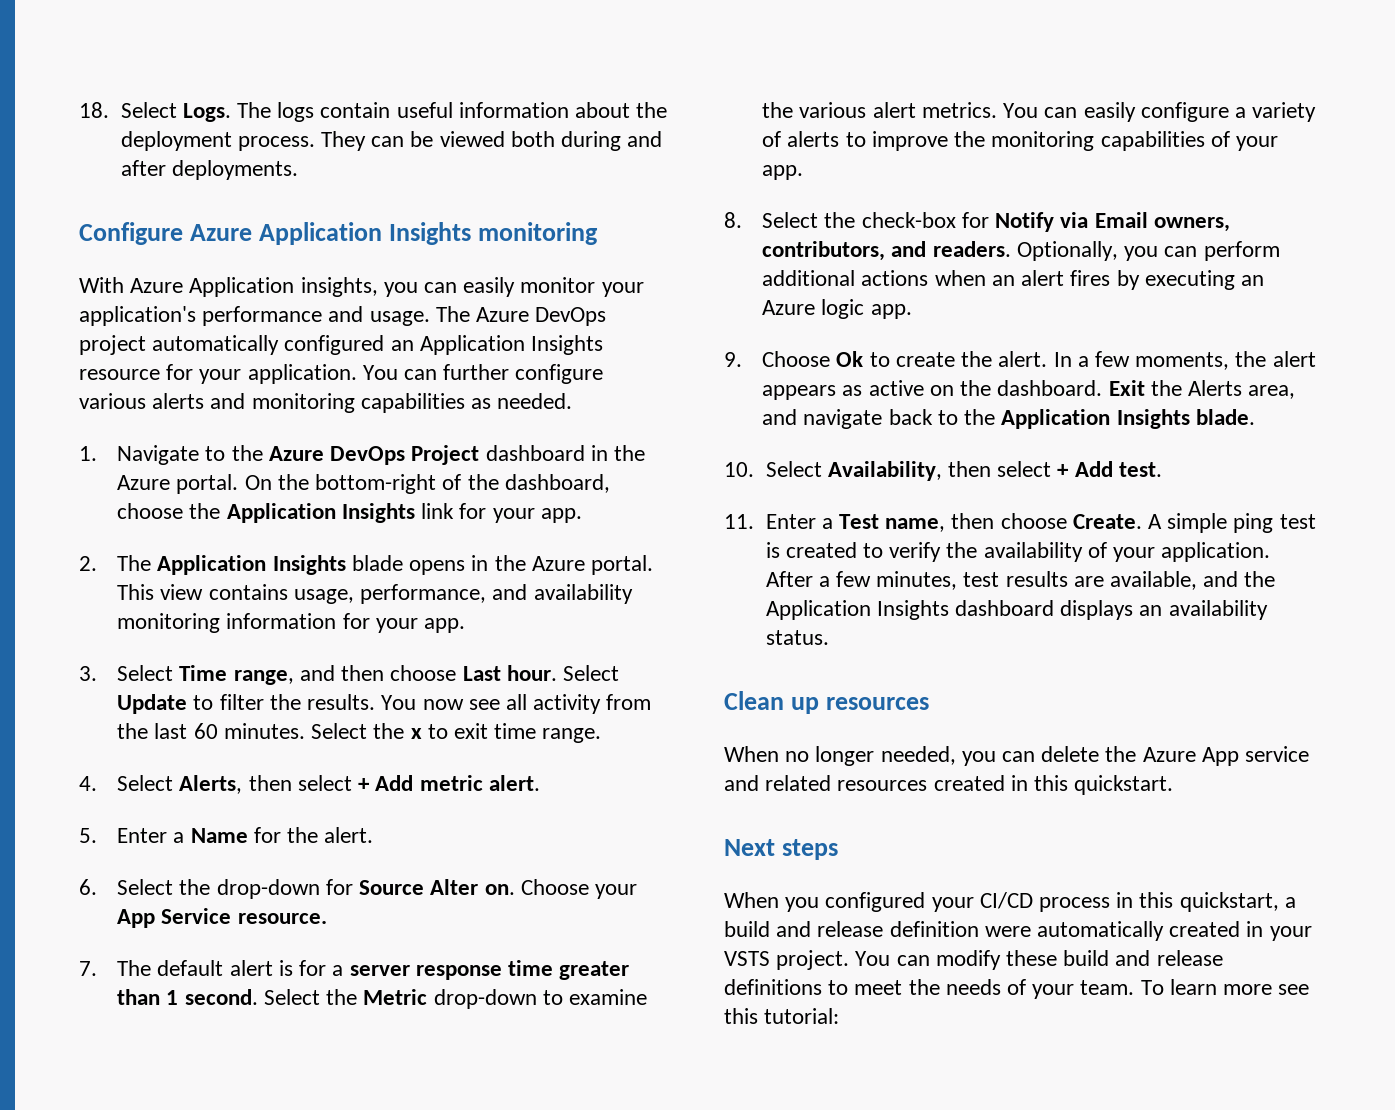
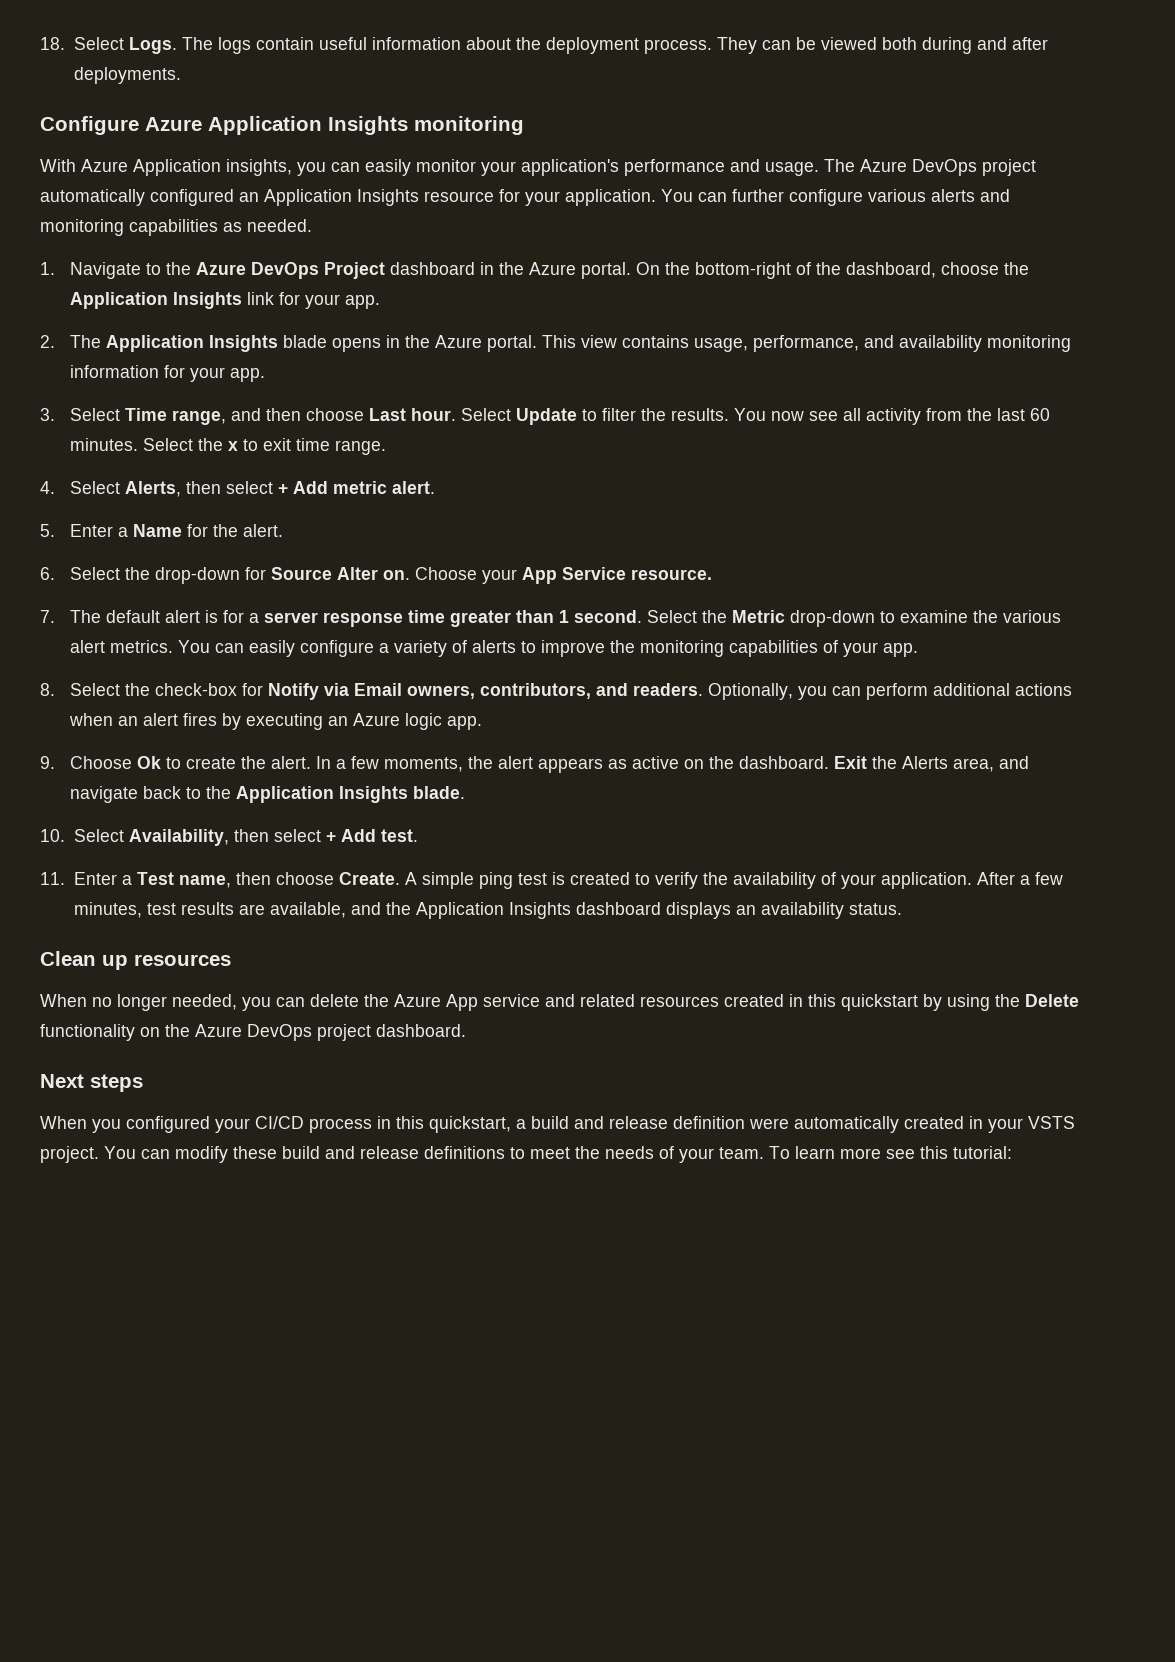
[1074,775,1174,795] quickstart. -> [841,994,1079,1011] [40,1024,466,1041] quickstart by using the Delete functionality on the Azure DevOps project dashboard.

